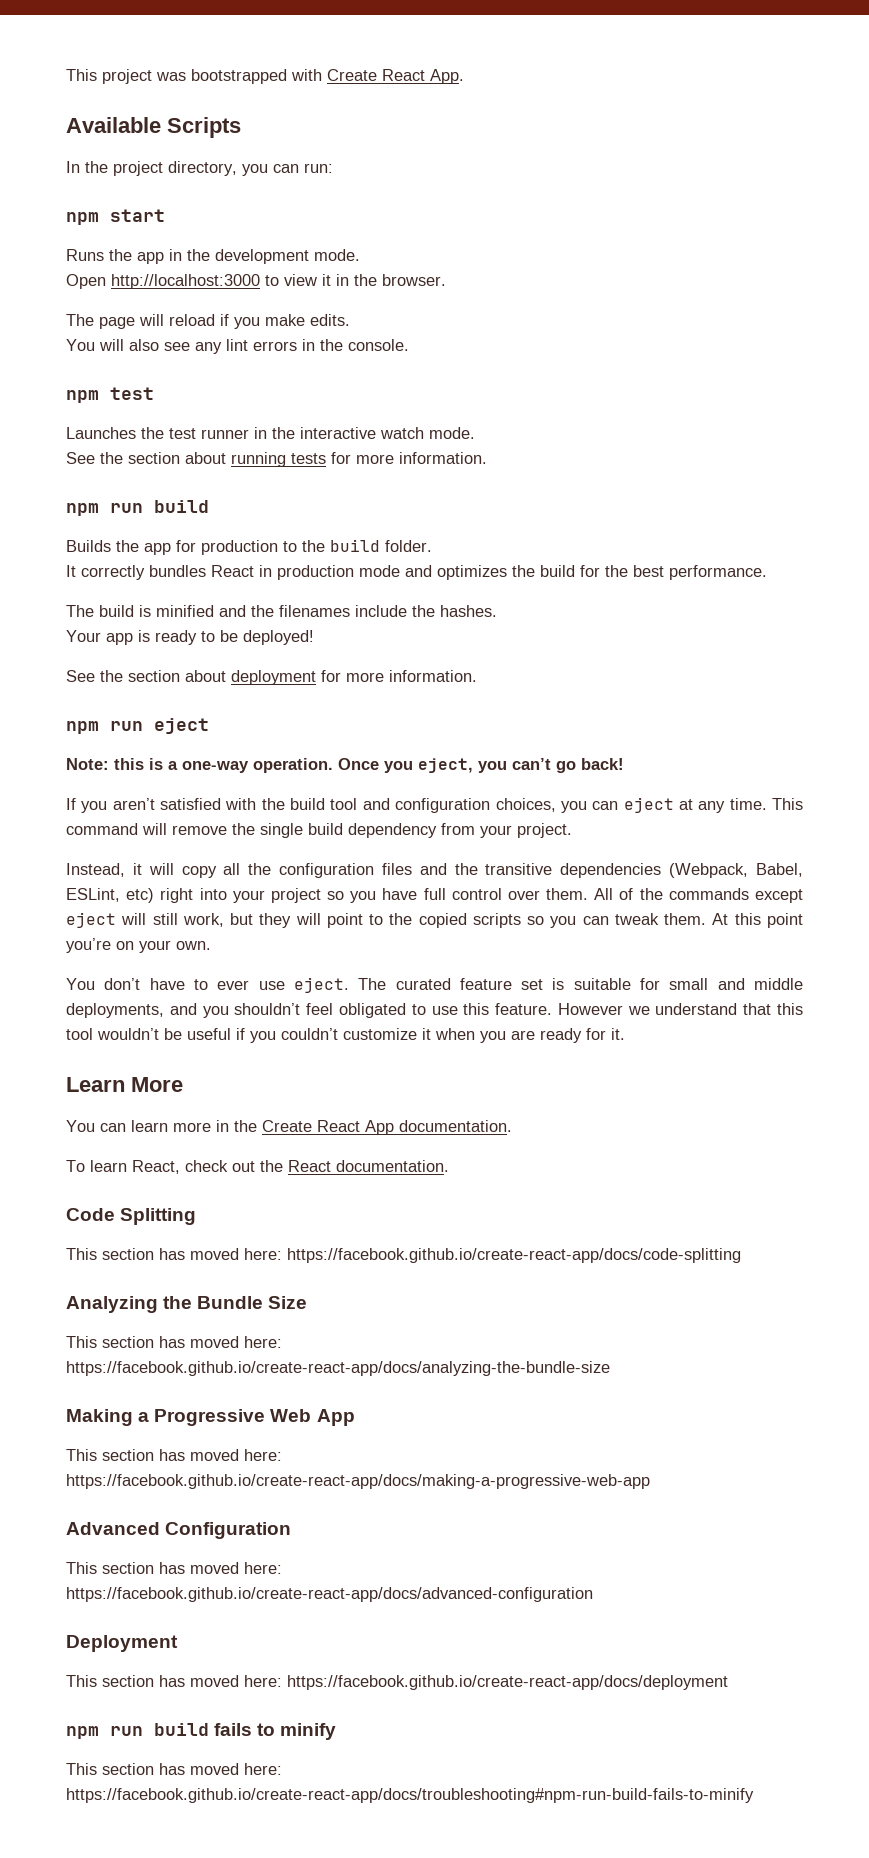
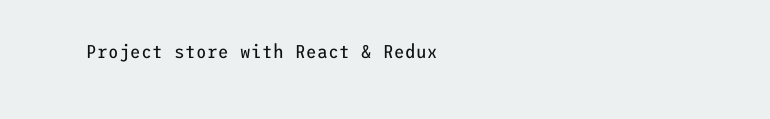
[66,69,464,84] [66,117,241,138] [66,161,333,176] [66,209,165,225] [66,249,360,264] [66,274,446,289] [66,314,350,329] [66,339,409,354] [66,387,154,403] [66,427,475,439] [66,452,487,467] [66,500,209,516] [66,539,432,555] [66,565,767,580] [66,605,497,617] [66,630,314,645] [66,670,477,685] [66,718,209,734] [66,758,624,773] [66,797,804,813] [66,823,572,838] [66,863,803,878] [66,888,803,903] [66,912,804,928] [66,938,211,953] [66,977,803,993] [66,1003,804,1018] [66,1028,625,1043] [66,1077,183,1092] [66,1120,512,1135] [66,1160,449,1174] [66,1208,197,1225] [66,1248,741,1263] [66,1296,308,1313] [66,1336,282,1348] [66,1361,610,1376] [66,1409,355,1426] [66,1449,282,1461] [66,1474,650,1489] [66,1522,292,1539] [66,1562,282,1574] [66,1587,593,1602] [66,1635,178,1652] [66,1675,728,1690] [66,1723,337,1740] [66,1763,282,1775] [66,1788,754,1803] This project was bootstrapped with Create React App. // Available Scripts // In the project directory, you can run: // npm start // Runs the app in the development mode. // Open http://localhost:3000 to view it in the browser. // The page will reload if you make edits. // You will also see any lint errors in the console. // npm test // Launches the test runner in the interactive watch mode. // See the section about running tests for more information. // npm run build // Builds the app for production to the build folder. // It correctly bundles React in production mode and optimizes the build for the best performance. // The build is minified and the filenames include the hashes. // Your app is ready to be deployed! // See the section about deployment for more information. // npm run eject // Note: this is a one-way operation. Once you eject, you can’t go back! // If you aren’t satisfied with the build tool and configuration choices, you can eject at any time. This command will remove the single build dependency from your project. // Instead, it will copy all the configuration files and the transitive dependencies (Webpack, Babel, ESLint, etc) right into your project so you have full control over them. All of the commands except eject will still work, but they will point to the copied scripts so you can tweak them. At this point you’re on your own. // You don’t have to ever use eject. The curated feature set is suitable for small and middle deployments, and you shouldn’t feel obligated to use this feature. However we understand that this tool wouldn’t be useful if you couldn’t customize it when you are ready for it. // Learn More // You can learn more in the Create React App documentation. // To learn React, check out the React documentation. // Code Splitting // This section has moved here: https://facebook.github.io/create-react-app/docs/code-splitting // Analyzing the Bundle Size // This section has moved here: https://facebook.github.io/create-react-app/docs/analyzing-the-bundle-size // Making a Progressive Web App // This section has moved here: https://facebook.github.io/create-react-app/docs/making-a-progressive-web-app // Advanced Configuration // This section has moved here: https://facebook.github.io/create-react-app/docs/advanced-configuration // Deployment // This section has moved here: https://facebook.github.io/create-react-app/docs/deployment // npm run build fails to minify // This section has moved here: https://facebook.github.io/create-react-app/docs/troubleshooting#npm-run-build-fails-to-minify -> [86,43,438,62] Project store with React & Redux

